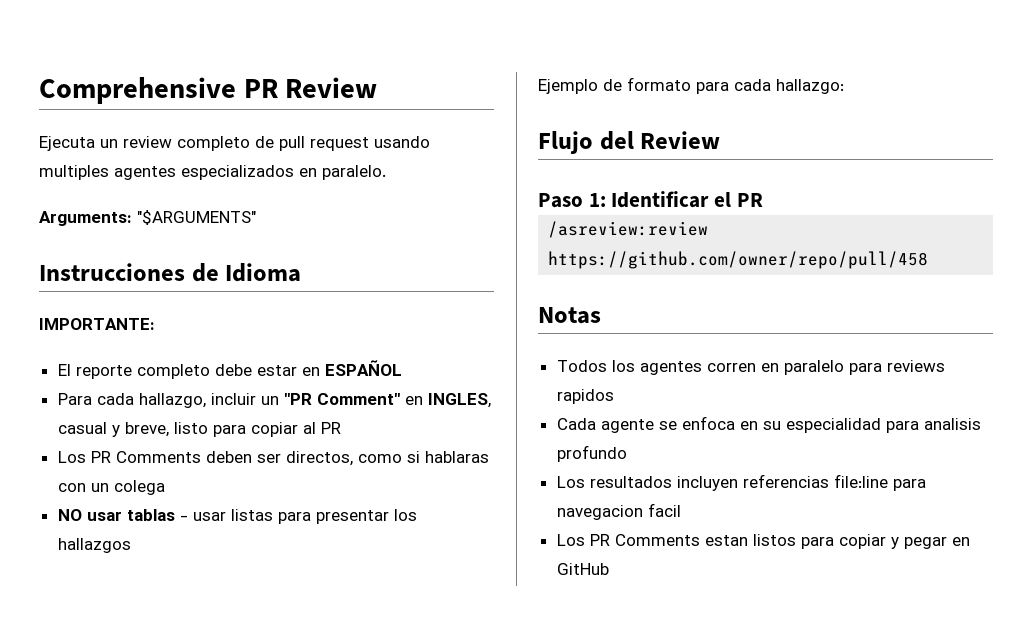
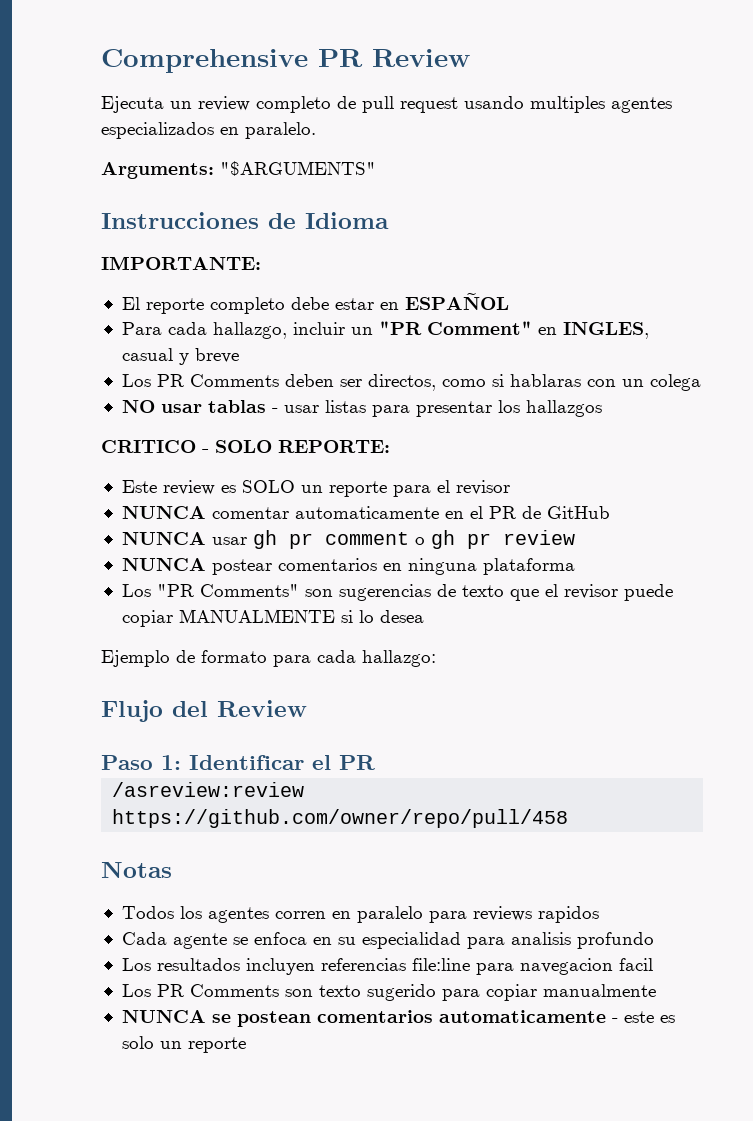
[124,422,341,437] breve, listo para copiar al PR -> [194,348,239,363] breve
(131, 545) none -> [101,440,390,453] [121,480,510,497] [121,506,610,519] [121,530,575,549] [121,558,575,575] [121,584,673,601] [121,609,424,627] // CRITICO - SOLO REPORTE: // Este review es SOLO un reporte para el revisor // NUNCA comentar automaticamente en el PR de GitHub // NUNCA usar gh pr comment o gh pr review // NUNCA postear comentarios en ninguna plataforma // Los "PR Comments" son sugerencias de texto que el revisor puede copiar MANUALMENTE si lo desea
[704,534,970,549] [556,563,609,575] estan listos para copiar y pegar en GitHub -> [284,984,656,1001] [121,1010,675,1027] [121,1036,246,1053] son texto sugerido para copiar manualmente // NUNCA se postean comentarios automaticamente - este es solo un reporte

